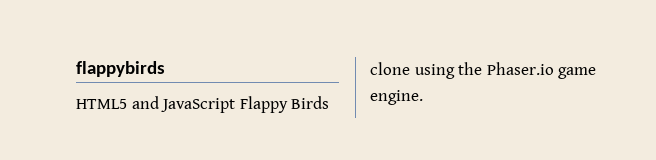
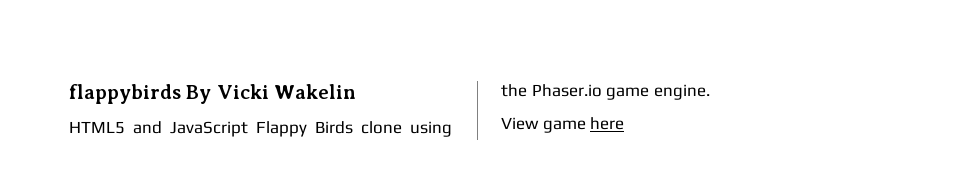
(165, 69) none -> [186,84,357,104] By Vicki Wakelin
(423, 97) none -> [501,117,625,133] // View game here

